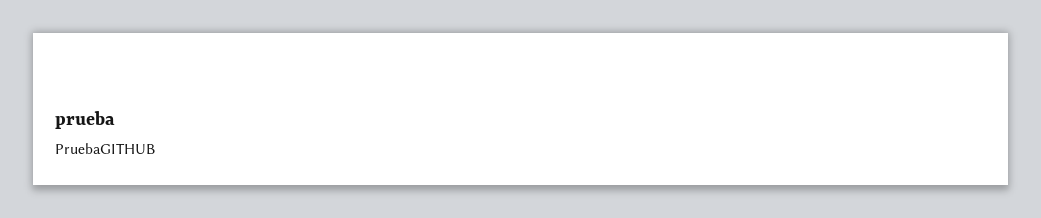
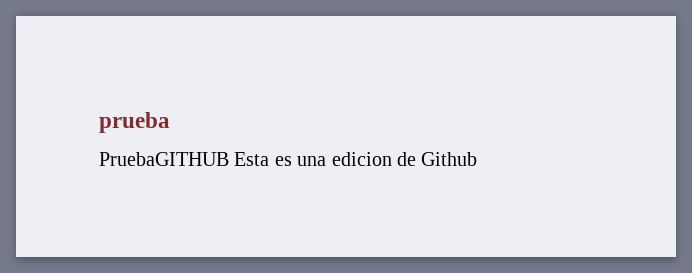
(156, 148) none -> [234,152,478,166] Esta es una edicion de Github

